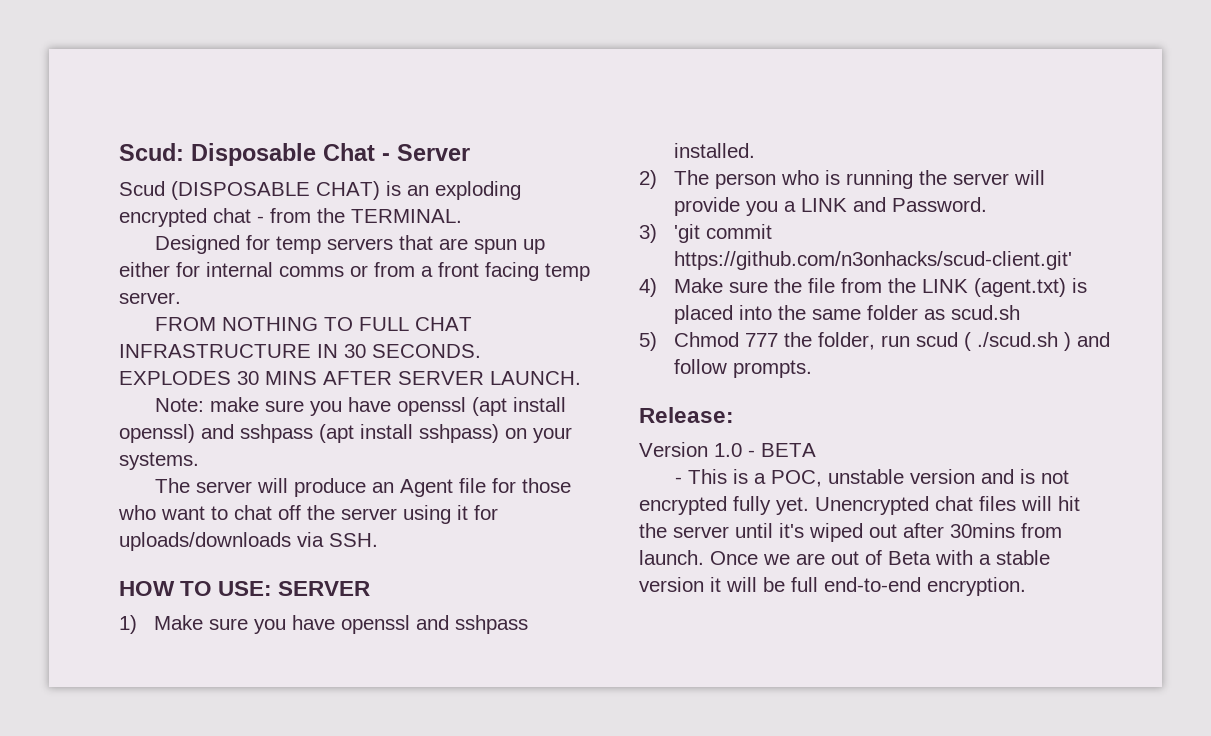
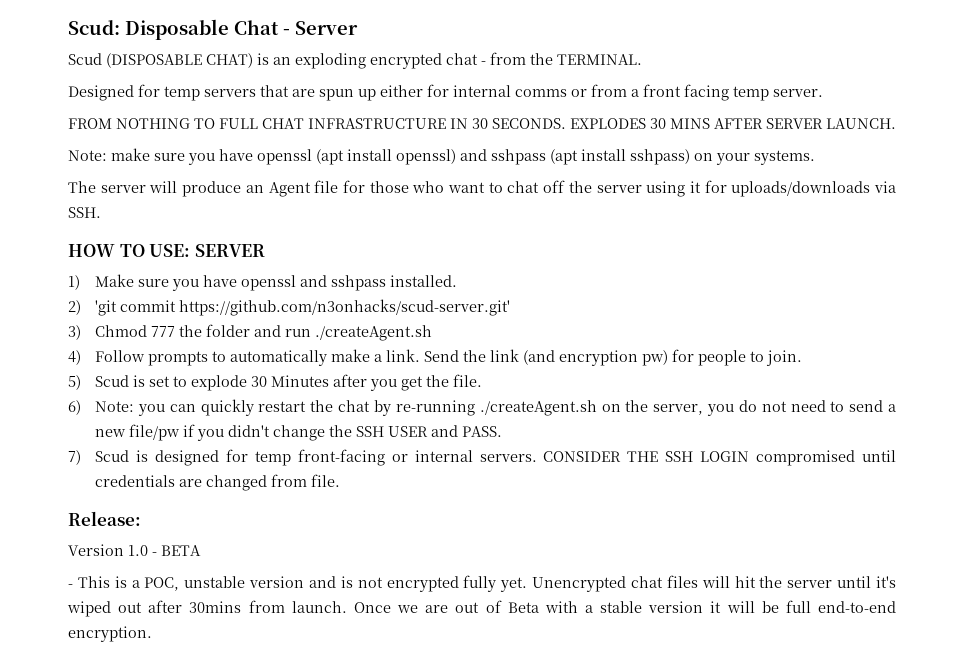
[674,170,1046,189] [674,197,988,216] [639,224,773,243] [674,251,1073,270] [639,278,1088,297] [674,305,1021,324] [639,332,1111,351] [674,359,813,378] The person who is running the server will provide you a LINK and Password. // 3) 'git commit https://github.com/n3onhacks/scud-client.git' // 4) Make sure the file from the LINK (agent.txt) is placed into the same folder as scud.sh // 5) Chmod 777 the folder, run scud ( ./scud.sh ) and follow prompts. -> [95,299,511,316] [68,324,433,341] [68,349,803,366] [68,374,483,391] [68,399,896,416] [95,424,503,441] [68,449,897,466] [95,474,341,491] 'git commit https://github.com/n3onhacks/scud-server.git' // 3) Chmod 777 the folder and run ./createAgent.sh // 4) Follow prompts to automatically make a link. Send the link (and encryption pw) for people to join. // 5) Scud is set to explode 30 Minutes after you get the file. // 6) Note: you can quickly restart the chat by re-running ./createAgent.sh on the server, you do not need to send a new file/pw if you didn't change the SSH USER and PASS. // 7) Scud is designed for temp front-facing or internal servers. CONSIDER THE SSH LOGIN compromised until credentials are changed from file.

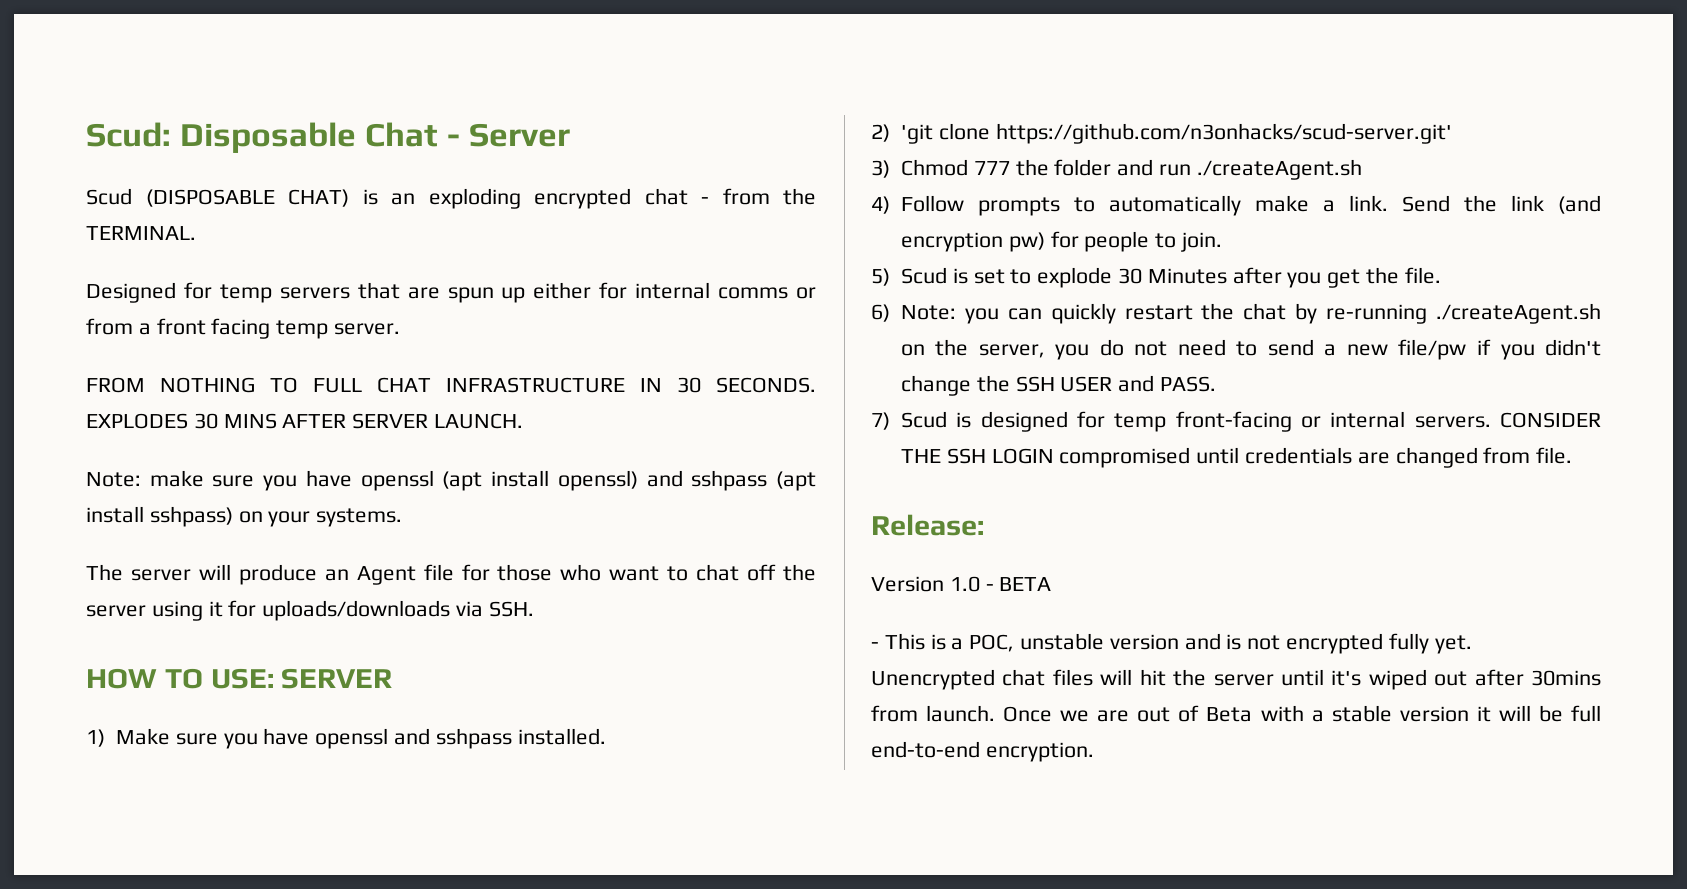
[120,300,177,312] commit -> [938,123,990,140] clone

